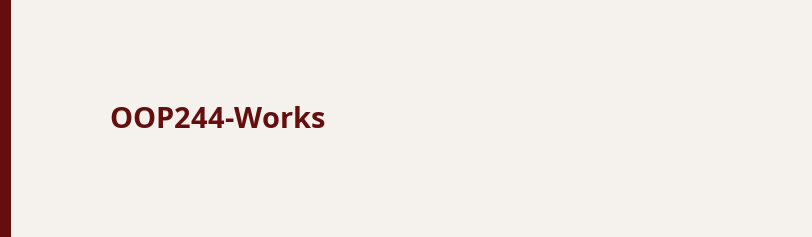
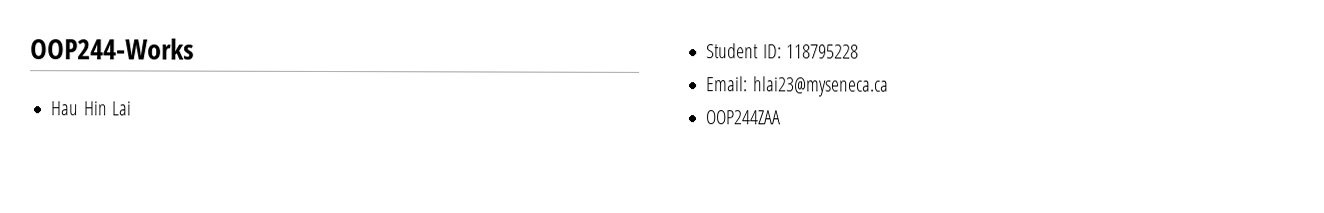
(325, 117) none -> [50,101,132,116] [706,43,859,59] [706,76,889,97] [705,110,781,125] // Hau Hin Lai // Student ID: 118795228 // Email: hlai23@myseneca.ca // OOP244ZAA

